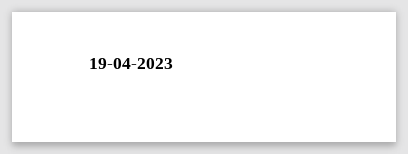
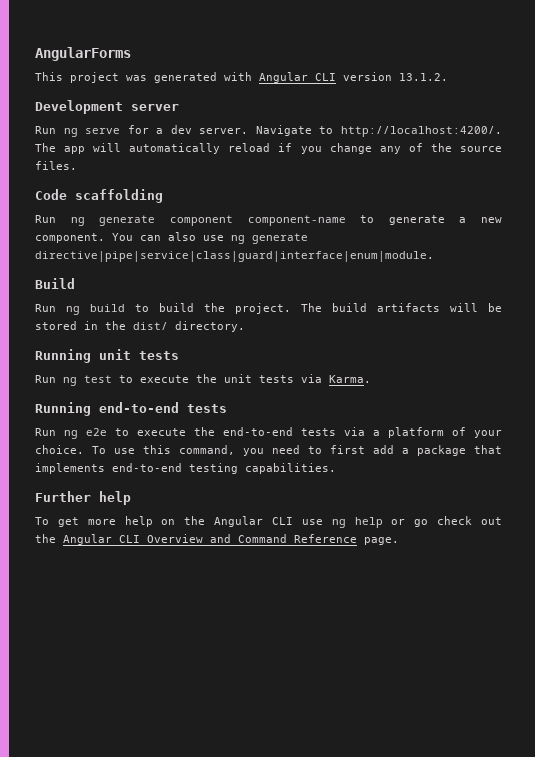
[89,58,173,69] 19-04-2023 -> [35,47,131,61] [35,72,448,83] [35,100,179,114] [35,125,502,137] [35,143,502,154] [35,161,77,170] [35,189,163,203] [35,215,502,226] [35,232,308,244] [35,251,434,262] [35,278,75,289] [35,303,502,315] [35,321,245,332] [35,349,179,363] [35,374,371,386] [35,402,227,416] [35,427,502,439] [35,445,502,456] [35,463,336,474] [35,491,131,505] [35,516,502,528] [35,534,399,545] AngularForms // This project was generated with Angular CLI version 13.1.2. // Development server // Run ng serve for a dev server. Navigate to http://localhost:4200/. The app will automatically reload if you change any of the source files. // Code scaffolding // Run ng generate component component-name to generate a new component. You can also use ng generate directive|pipe|service|class|guard|interface|enum|module. // Build // Run ng build to build the project. The build artifacts will be stored in the dist/ directory. // Running unit tests // Run ng test to execute the unit tests via Karma. // Running end-to-end tests // Run ng e2e to execute the end-to-end tests via a platform of your choice. To use this command, you need to first add a package that implements end-to-end testing capabilities. // Further help // To get more help on the Angular CLI use ng help or go check out the Angular CLI Overview and Command Reference page.

